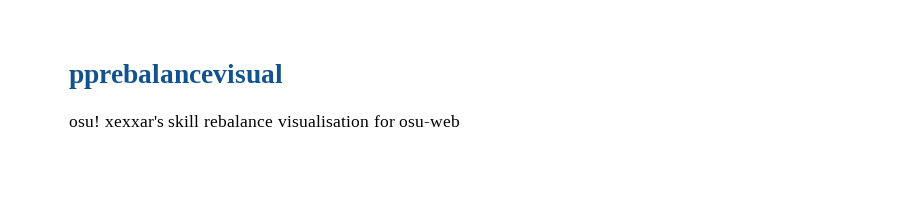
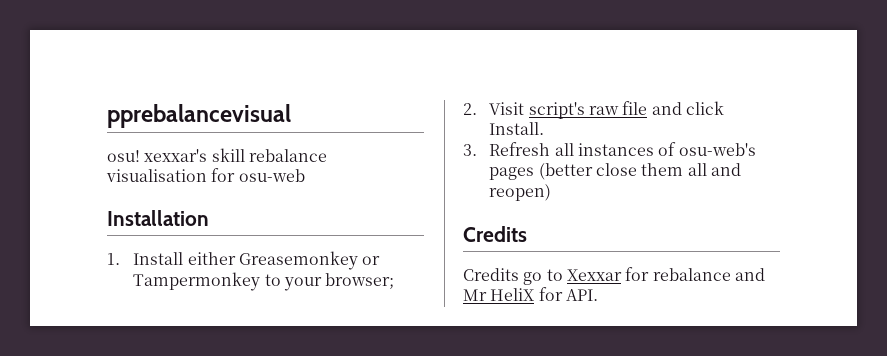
(461, 121) none -> [107,210,209,226] [107,251,381,270] [133,272,395,291] [463,101,724,119] [489,122,545,135] [463,142,756,156] [489,163,741,180] [489,184,552,201] [463,226,527,242] [463,267,765,285] [463,287,598,301] // Installation // 1. Install either Greasemonkey or Tampermonkey to your browser; // 2. Visit script's raw file and click Install. // 3. Refresh all instances of osu-web's pages (better close them all and reopen) // Credits // Credits go to Xexxar for rebalance and Mr HeliX for API.

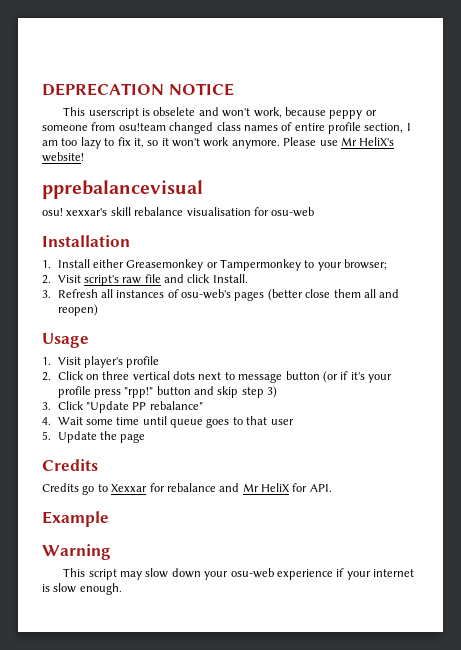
(107, 116) none -> [42,83,234,96] [63,107,377,119] [42,122,411,134] [42,137,395,149] [42,152,84,162] DEPRECATION NOTICE // This userscript is obselete and won't work, because peppy or someone from osu!team changed class names of entire profile section, I am too lazy to fix it, so it won't work anymore. Please use Mr HeliX's website! //
(552, 192) none -> [42,333,89,348] [42,356,160,368] [42,371,393,383] [57,386,278,398] [42,401,203,413] [42,416,294,428] [42,431,146,443] // Usage // 1. Visit player's profile // 2. Click on three vertical dots next to message button (or if it's your profile press "rpp!" button and skip step 3) // 3. Click "Update PP rebalance" // 4. Wait some time until queue goes to that user // 5. Update the page
(598, 295) none -> [42,511,109,527] [42,544,111,560] [63,568,415,580] [42,583,122,595] // Example // Warning // This script may slow down your osu-web experience if your internet is slow enough.

